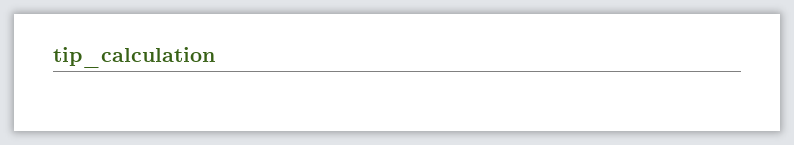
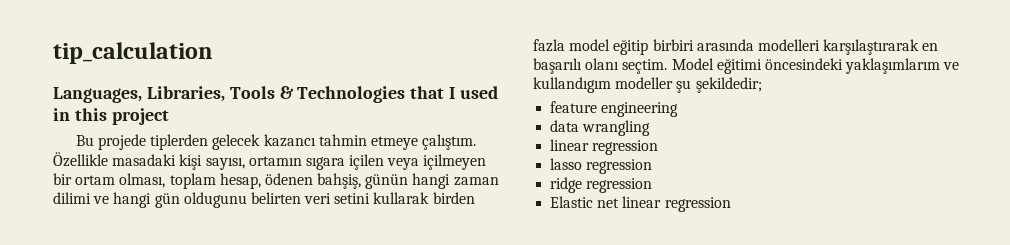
(215, 57) none -> [53,86,499,103] [53,108,169,125] [75,134,477,150] [53,152,487,170] [53,173,499,189] [53,192,475,208] [533,39,939,55] [533,58,960,74] [533,77,762,93] [550,101,679,117] [550,120,651,136] [550,139,659,155] [550,158,653,174] [550,177,653,193] [550,196,731,212] // Languages, Libraries, Tools & Technologies that I used in this project // Bu projede tiplerden gelecek kazancı tahmin etmeye çalıştım. Özellikle masadaki kişi sayısı, ortamın sıgara içilen veya içilmeyen bir ortam olması, toplam hesap, ödenen bahşiş, günün hangi zaman dilimi ve hangi gün oldugunu belirten veri setini kullarak birden fazla model eğitip birbiri arasında modelleri karşılaştırarak en başarılı olanı seçtim. Model eğitimi öncesindeki yaklaşımlarım ve kullandıgım modeller şu şekildedir; // feature engineering // data wrangling // linear regression // lasso regression // ridge regression // Elastic net linear regression

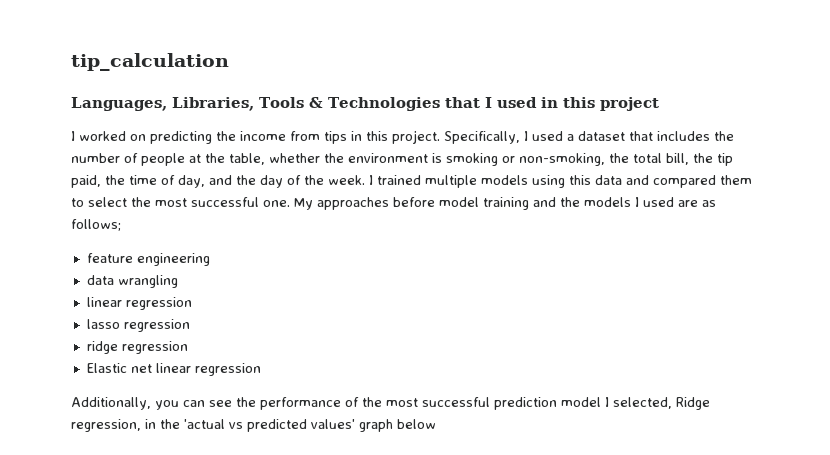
[75,134,477,150] [53,152,487,170] [53,173,499,189] [53,192,475,208] [533,39,939,55] [533,58,960,74] [533,77,762,93] Bu projede tiplerden gelecek kazancı tahmin etmeye çalıştım. Özellikle masadaki kişi sayısı, ortamın sıgara içilen veya içilmeyen bir ortam olması, toplam hesap, ödenen bahşiş, günün hangi zaman dilimi ve hangi gün oldugunu belirten veri setini kullarak birden fazla model eğitip birbiri arasında modelleri karşılaştırarak en başarılı olanı seçtim. Model eğitimi öncesindeki yaklaşımlarım ve kullandıgım modeller şu şekildedir; -> [71,130,734,144] [71,153,733,166] [71,175,752,188] [71,197,716,210] [71,219,121,231] I worked on predicting the income from tips in this project. Specifically, I used a dataset that includes the number of people at the table, whether the environment is smoking or non-smoking, the total bill, the tip paid, the time of day, and the day of the week. I trained multiple models using this data and compared them to select the most successful one. My approaches before model training and the models I used are as follows;
(731, 204) none -> [71,397,710,410] [71,419,436,432] // Additionally, you can see the performance of the most successful prediction model I selected, Ridge regression, in the 'actual vs predicted values' graph below

